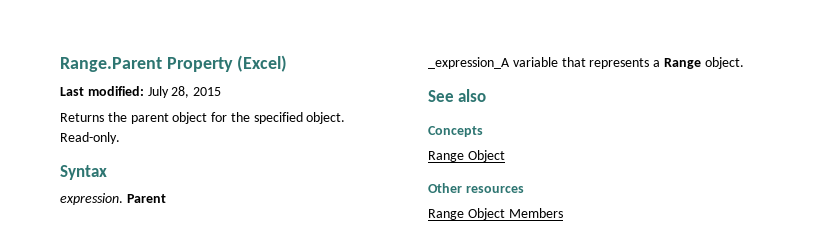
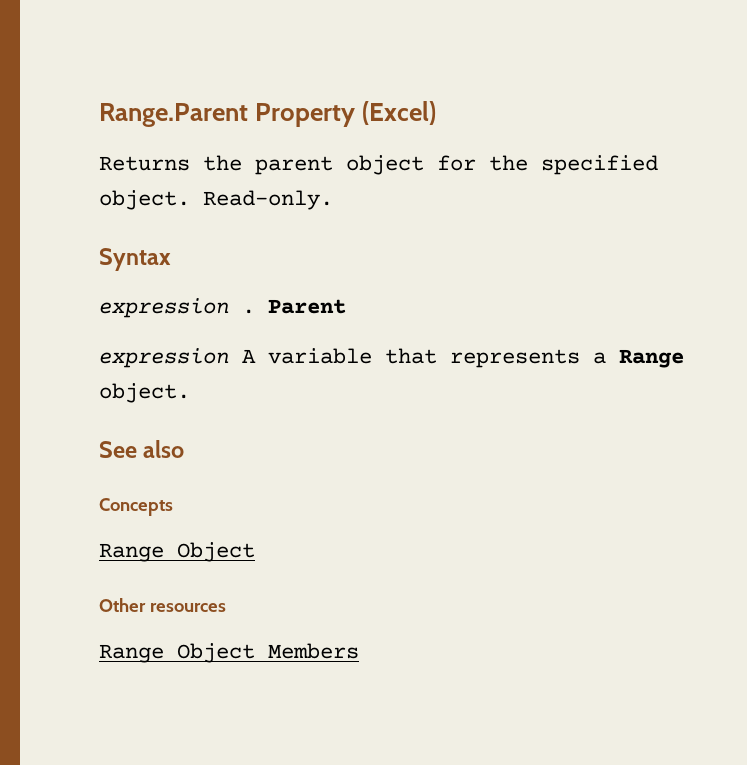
[60,86,222,98] // Last modified: July 28, 2015 -> (437, 113) none
[60,193,123,205] expression. -> [99,298,255,318] expression .
[428,57,510,69] _expression_A -> [99,348,256,368] expression A

